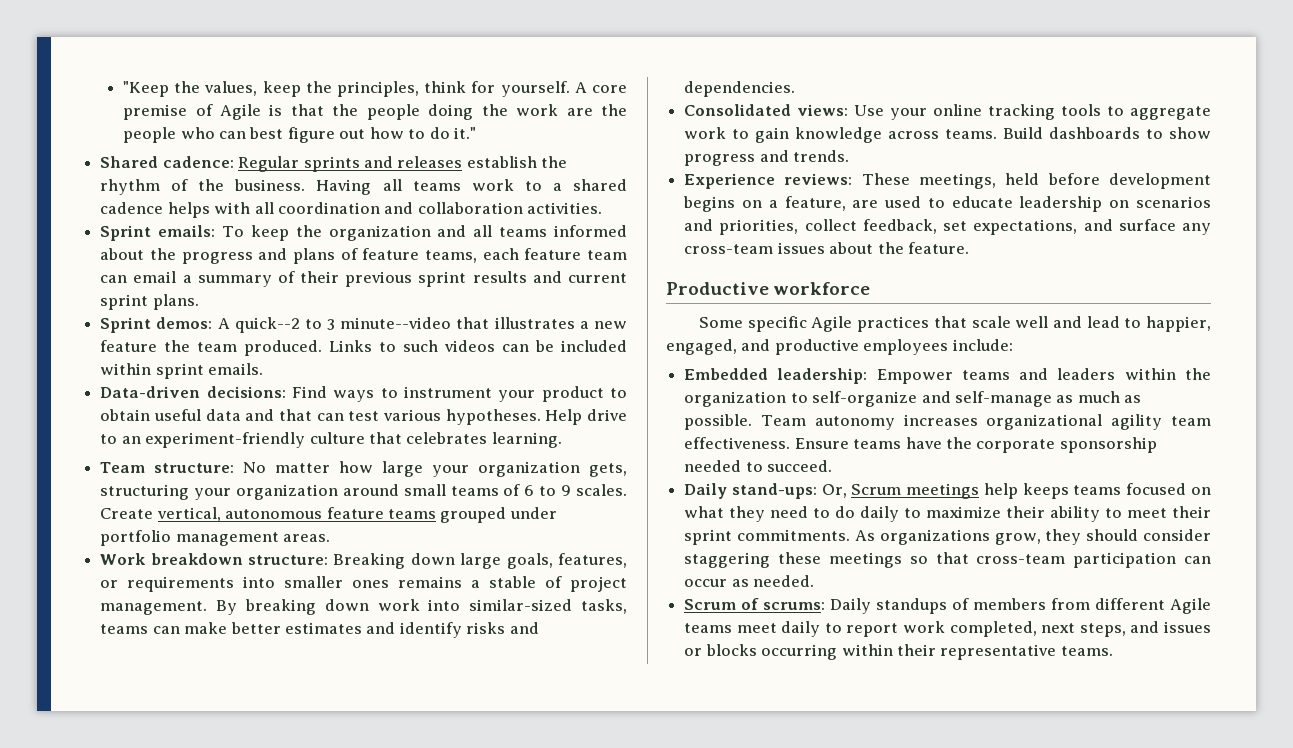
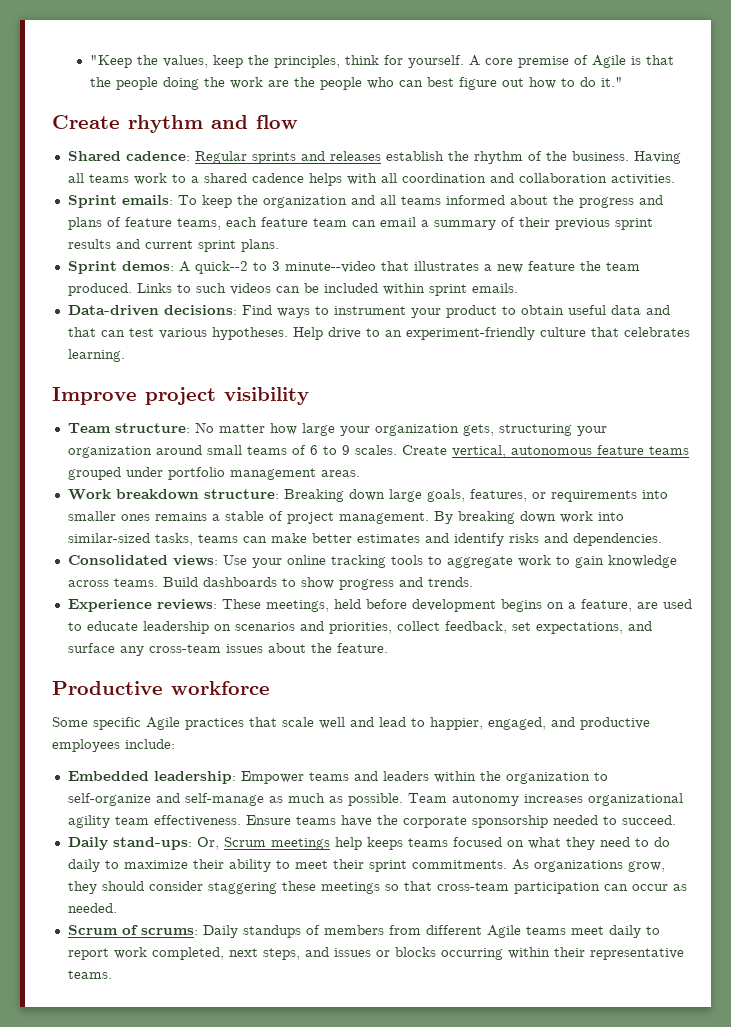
(477, 133) none -> [52,115,298,133] // Create rhythm and flow
(562, 440) none -> [52,387,309,405] // Improve project visibility

